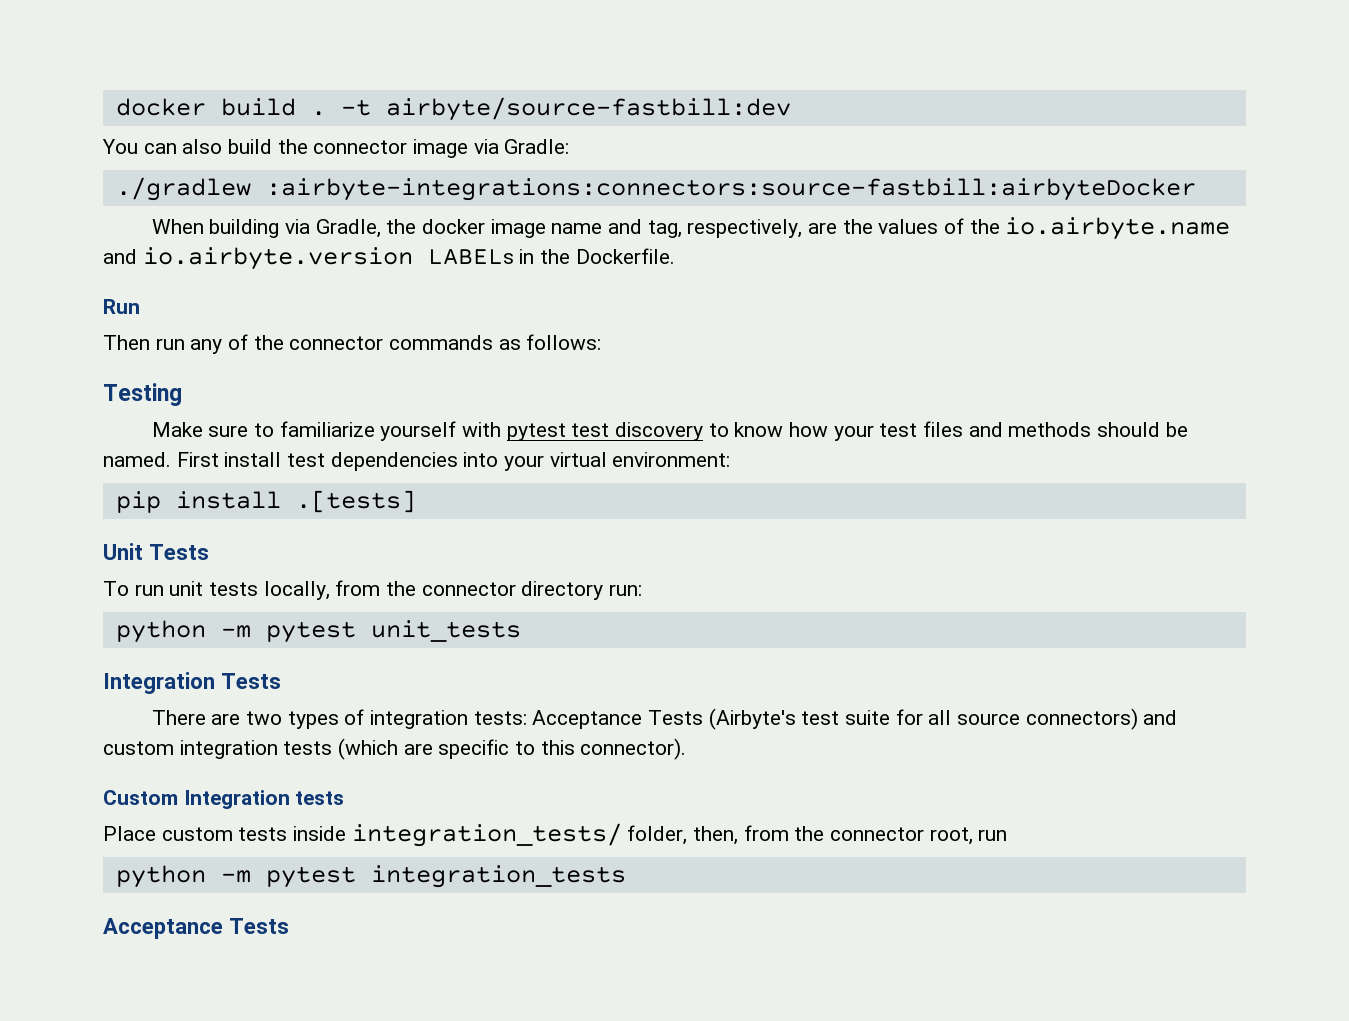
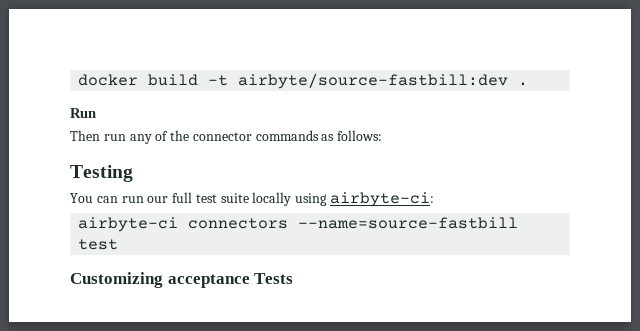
[310,111,326,116] . -> (199, 80) none
[102,139,570,158] [115,177,1196,201] [151,217,1231,240] [103,247,675,270] // You can also build the connector image via Gradle: // ./gradlew :airbyte-integrations:connectors:source-fastbill:airbyteDocker // When building via Gradle, the docker image name and tag, respectively, are the values of the io.airbyte.name and io.airbyte.version LABELs in the Dockerfile. -> [518,82,529,86] .
[151,421,1188,441] [103,452,731,471] [115,490,416,513] [103,543,209,560] [103,580,643,600] [115,620,521,643] [103,672,281,694] [151,708,1178,730] [103,738,687,760] [103,790,345,809] [103,823,1008,847] [115,865,626,888] [103,918,223,939] Make sure to familiarize yourself with pytest test discovery to know how your test files and methods should be named. First install test dependencies into your virtual environment: // pip install .[tests] // Unit Tests // To run unit tests locally, from the connector directory run: // python -m pytest unit_tests // Integration Tests // There are two types of integration tests: Acceptance Tests (Airbyte's test suite for all source connectors) and custom integration tests (which are specific to this connector). // Custom Integration tests // Place custom tests inside integration_tests/ folder, then, from the connector root, run // python -m pytest integration_tests // Acceptance -> [70,192,435,207] [78,217,519,232] [78,239,119,250] [70,272,250,288] You can run our full test suite locally using airbyte-ci: // airbyte-ci connectors --name=source-fastbill test // Customizing acceptance

